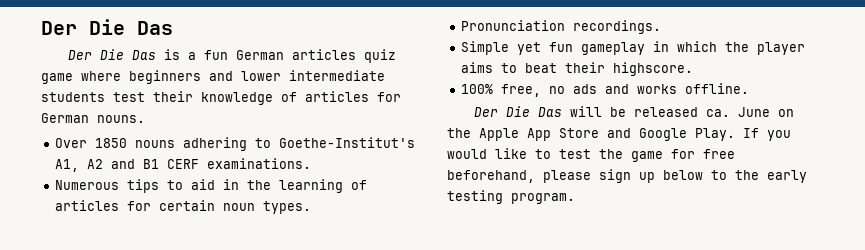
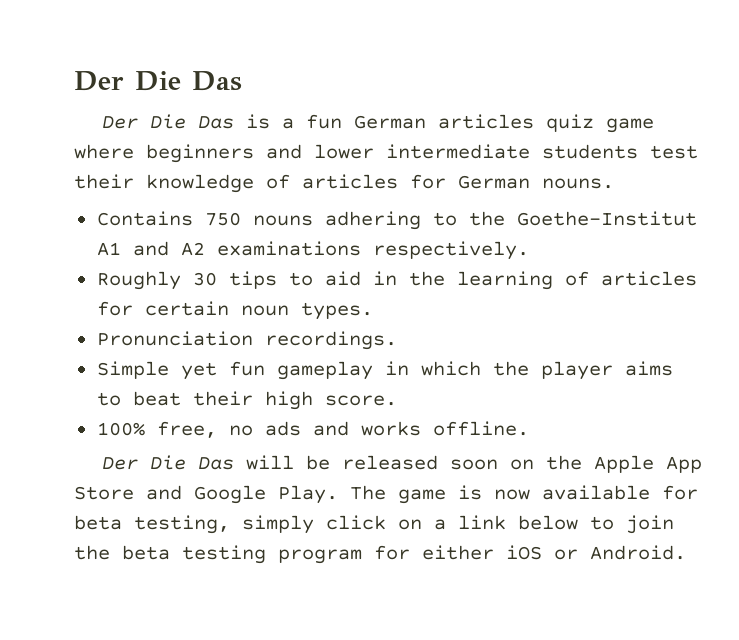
[54,138,127,148] Over 1850 -> [96,211,241,226] Contains 750
[278,137,415,148] [54,158,311,172] [54,180,119,190] Goethe-Institut's A1, A2 and B1 CERF examinations. // Numerous -> [468,211,697,226] [96,241,529,260] [96,271,217,290] the Goethe-Institut A1 and A2 examinations respectively. // Roughly 30
[612,62,693,76] highscore. -> [264,391,397,410] high score.
[706,107,771,117] ca. June -> [450,459,499,470] soon
[743,128,791,141] [447,148,735,162] [447,169,807,183] [447,190,575,204] If you would like to test the game for free beforehand, please sign up below to the early testing program. -> [350,485,698,504] [74,515,674,534] [74,545,686,564] The game is now available for beta testing, simply click on a link below to join the beta testing program for either iOS or Android.

